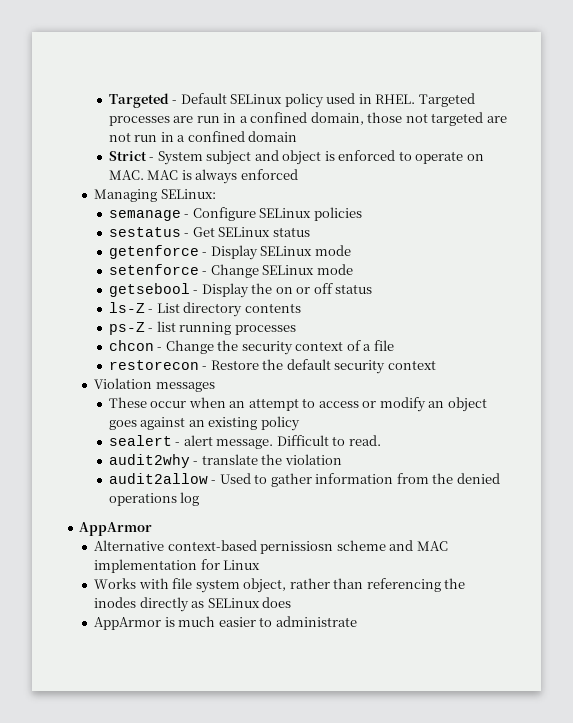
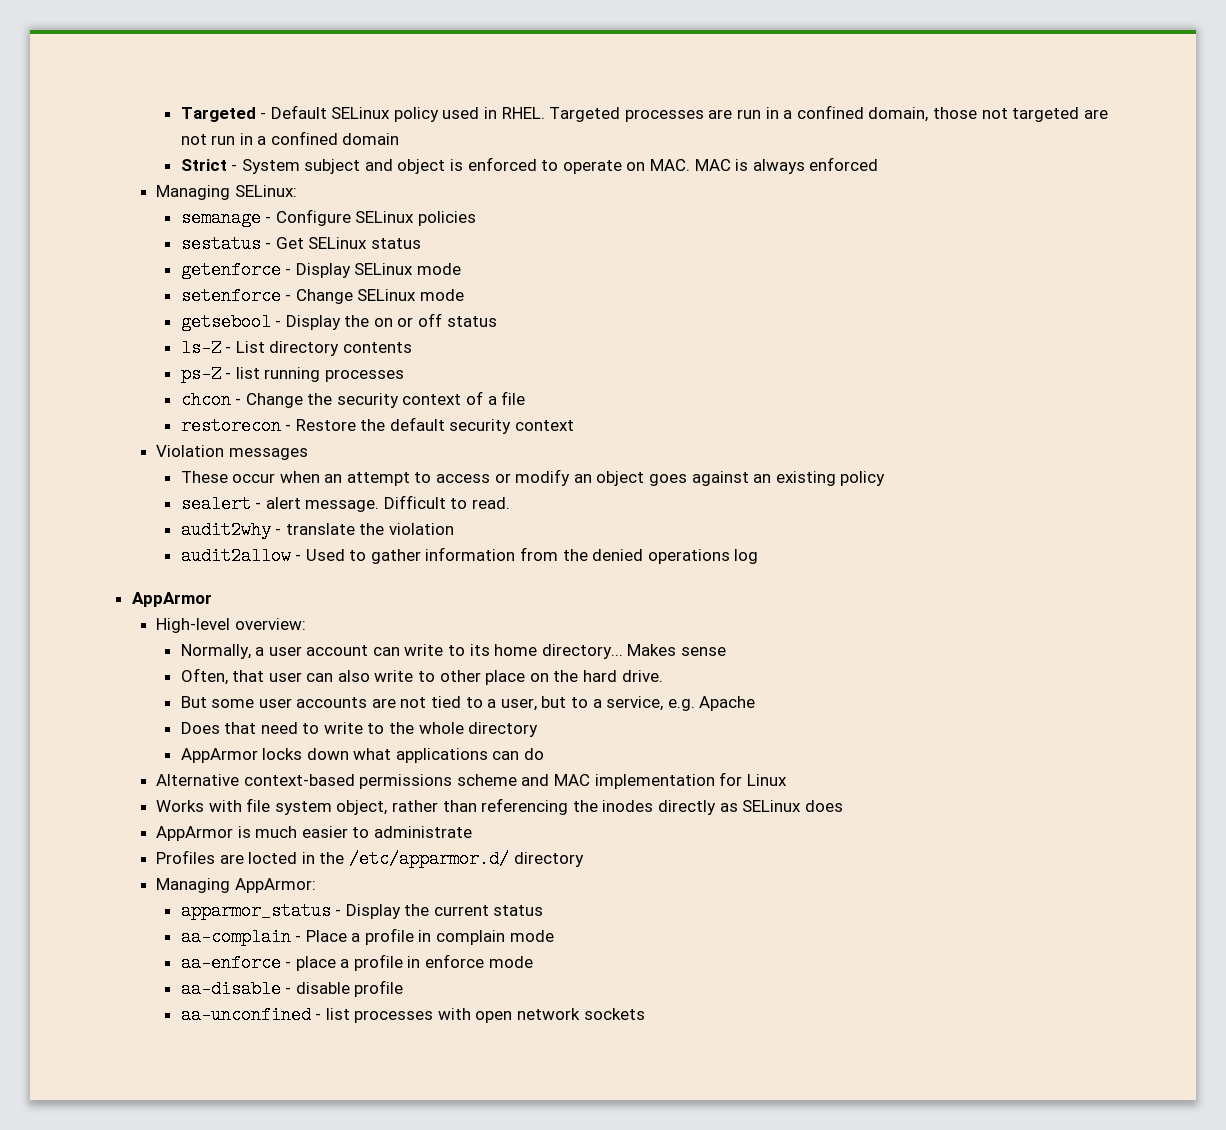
(153, 529) none -> [156,618,306,633] [180,644,726,659] [180,668,663,685] [180,696,756,711] [180,722,539,737] [180,748,545,763] // High-level overview: // Normally, a user account can write to its home directory... Makes sense // Often, that user can also write to other place on the hard drive. // But some user accounts are not tied to a user, but to a service, e.g. Apache // Does that need to write to the whole directory // AppArmor locks down what applications can do
[260,541,334,554] pernissiosn -> [359,774,453,789] permissions
(357, 621) none -> [156,850,584,868] [156,878,316,893] [180,902,544,920] [180,928,554,946] [180,954,533,972] [180,980,404,998] [180,1006,645,1024] // Profiles are locted in the /etc/apparmor.d/ directory // Managing AppArmor: // apparmor_status - Display the current status // aa-complain - Place a profile in complain mode // aa-enforce - place a profile in enforce mode // aa-disable - disable profile // aa-unconfined - list processes with open network sockets

